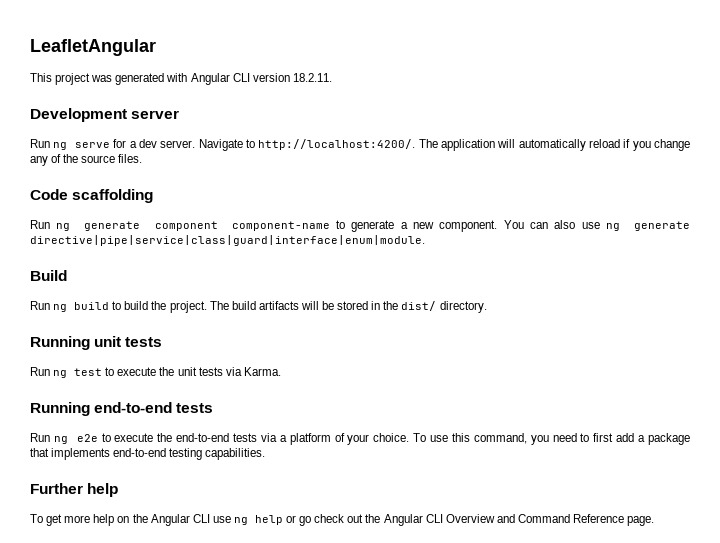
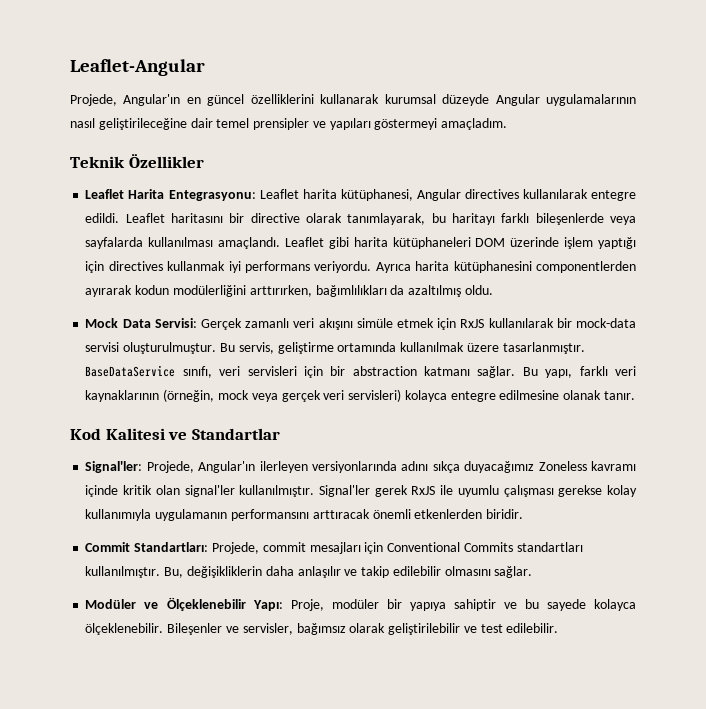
[30,39,156,56] [30,73,332,85] [30,108,180,122] [30,139,690,151] [30,154,143,166] [30,189,154,203] [30,220,691,232] [30,235,425,246] [30,270,67,281] [30,301,487,313] [30,336,163,350] [30,367,281,378] [30,402,214,416] [30,433,690,445] [30,448,266,460] [30,483,119,497] [30,514,655,526] LeafletAngular // This project was generated with Angular CLI version 18.2.11. // Development server // Run ng serve for a dev server. Navigate to http://localhost:4200/. The application will automatically reload if you change any of the source files. // Code scaffolding // Run ng generate component component-name to generate a new component. You can also use ng generate directive|pipe|service|class|guard|interface|enum|module. // Build // Run ng build to build the project. The build artifacts will be stored in the dist/ directory. // Running unit tests // Run ng test to execute the unit tests via Karma. // Running end-to-end tests // Run ng e2e to execute the end-to-end tests via a platform of your choice. To use this command, you need to first add a package that implements end-to-end testing capabilities. // Further help // To get more help on the Angular CLI use ng help or go check out the Angular CLI Overview and Command Reference page. -> [70,59,205,76] [70,94,637,106] [70,118,508,130] [70,154,204,168] [85,189,637,201] [85,213,636,225] [85,237,637,249] [85,261,636,273] [85,285,493,297] [85,318,636,330] [85,342,585,354] [85,365,636,378] [85,389,635,402] [70,428,280,440] [85,461,636,473] [85,485,637,497] [85,509,524,521] [85,542,583,554] [85,566,533,578] [85,597,636,611] [85,623,559,635] Leaflet-Angular // Projede, Angular'ın en güncel özelliklerini kullanarak kurumsal düzeyde Angular uygulamalarının nasıl geliştirileceğine dair temel prensipler ve yapıları göstermeyi amaçladım. // Teknik Özellikler // Leaflet Harita Entegrasyonu: Leaflet harita kütüphanesi, Angular directives kullanılarak entegre edildi. Leaflet haritasını bir directive olarak tanımlayarak, bu haritayı farklı bileşenlerde veya sayfalarda kullanılması amaçlandı. Leaflet gibi harita kütüphaneleri DOM üzerinde işlem yaptığı için directives kullanmak iyi performans veriyordu. Ayrıca harita kütüphanesini componentlerden ayırarak kodun modülerliğini arttırırken, bağımlılıkları da azaltılmış oldu. // Mock Data Servisi: Gerçek zamanlı veri akışını simüle etmek için RxJS kullanılarak bir mock-data servisi oluşturulmuştur. Bu servis, geliştirme ortamında kullanılmak üzere tasarlanmıştır. BaseDataService sınıfı, veri servisleri için bir abstraction katmanı sağlar. Bu yapı, farklı veri kaynaklarının (örneğin, mock veya gerçek veri servisleri) kolayca entegre edilmesine olanak tanır. // Kod Kalitesi ve Standartlar // Signal'ler: Projede, Angular'ın ilerleyen versiyonlarında adını sıkça duyacağımız Zoneless kavramı içinde kritik olan signal'ler kullanılmıştır. Signal'ler gerek RxJS ile uyumlu çalışması gerekse kolay kullanımıyla uygulamanın performansını arttıracak önemli etkenlerden biridir. // Commit Standartları: Projede, commit mesajları için Conventional Commits standartları kullanılmıştır. Bu, değişikliklerin daha anlaşılır ve takip edilebilir olmasını sağlar. // Modüler ve Ölçeklenebilir Yapı: Proje, modüler bir yapıya sahiptir ve bu sayede kolayca ölçeklenebilir. Bileşenler ve servisler, bağımsız olarak geliştirilebilir ve test edilebilir.

